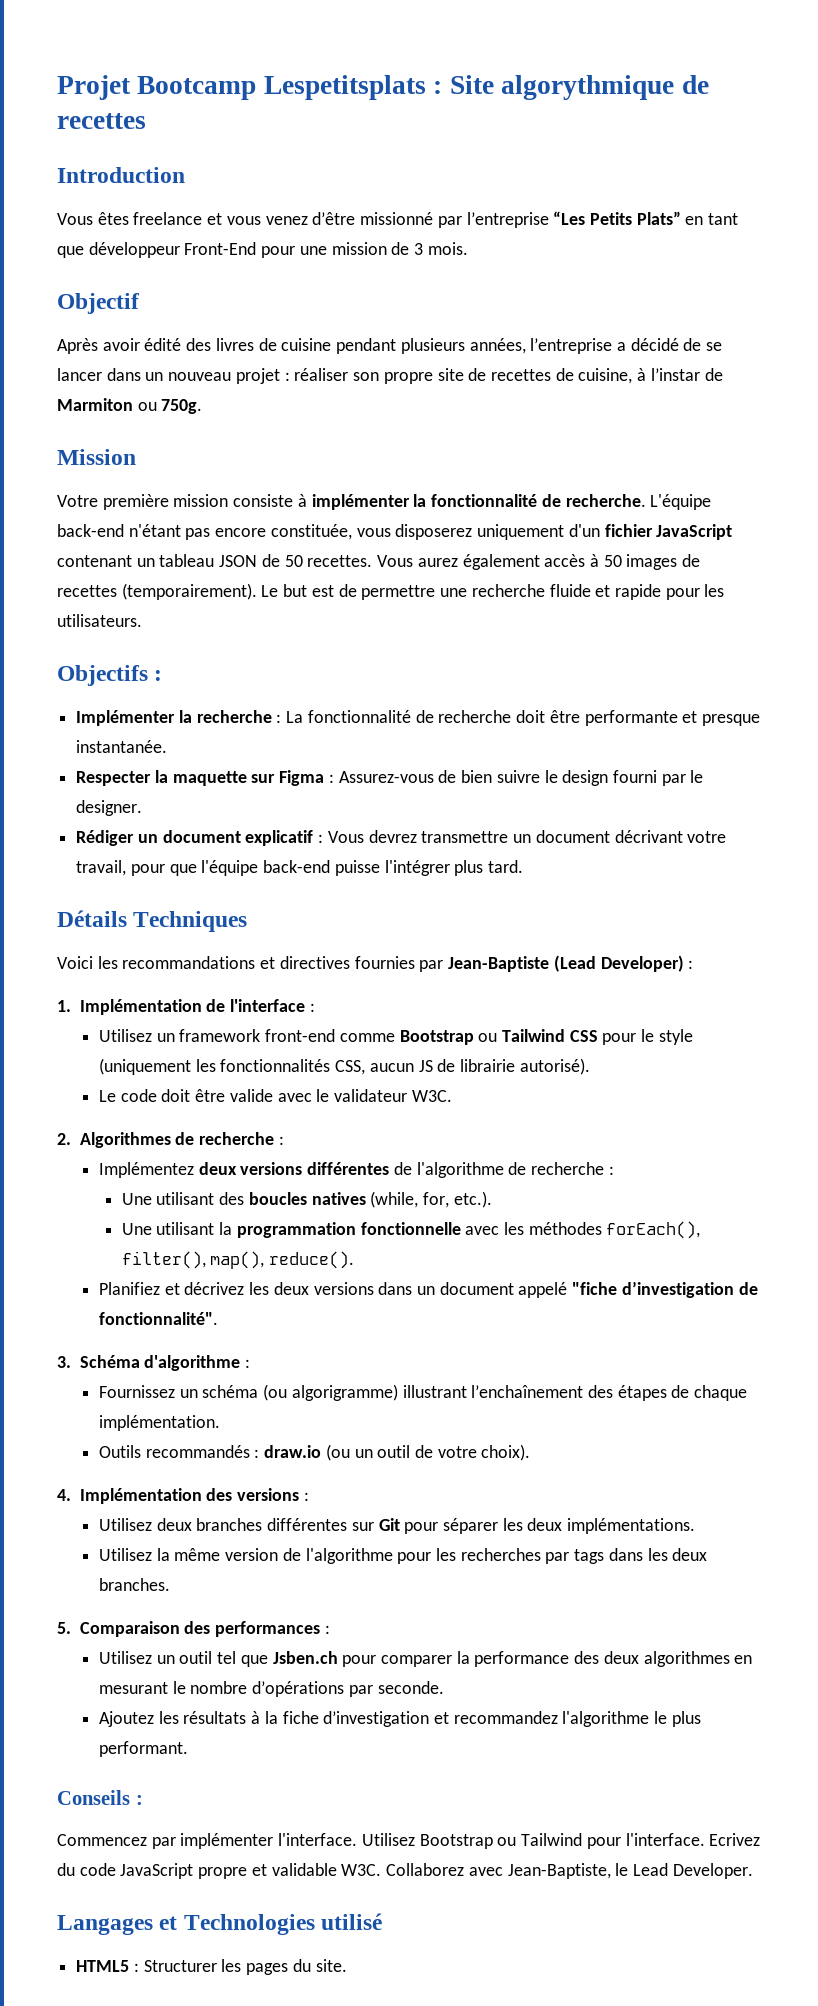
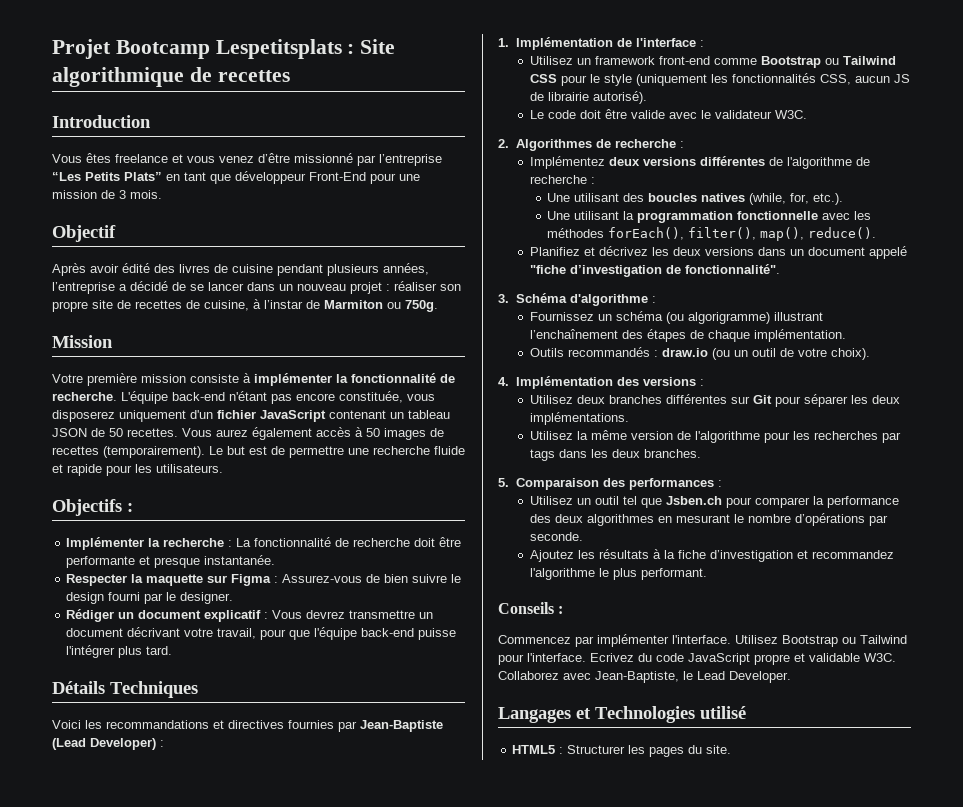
[501,75,675,100] algorythmique -> [52,67,184,87] algorithmique

